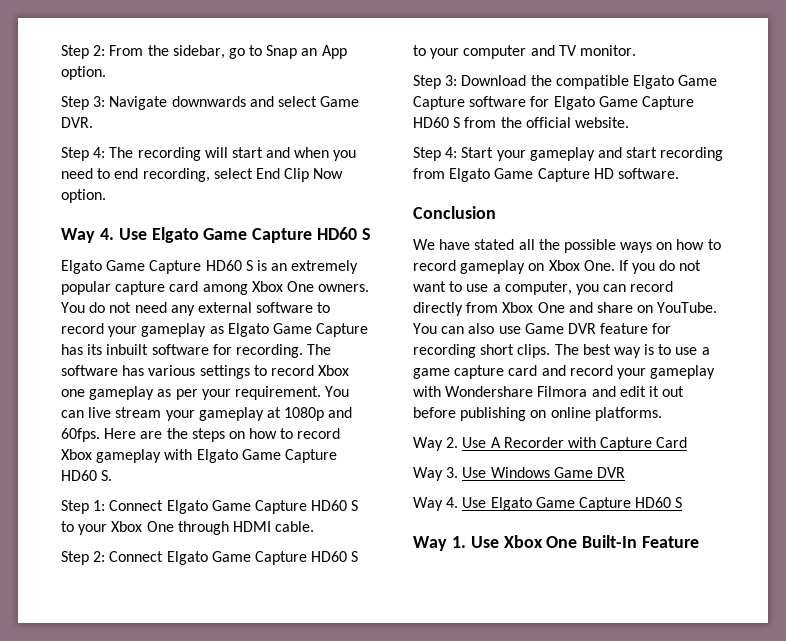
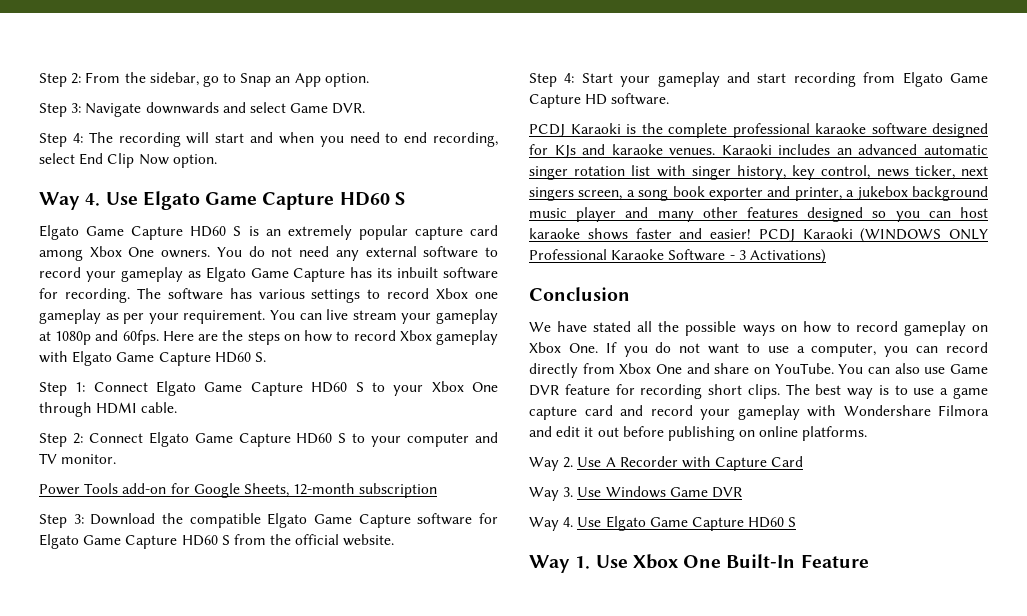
(636, 50) none -> [39,483,438,498] // Power Tools add-on for Google Sheets, 12-month subscription
(679, 173) none -> [529,123,988,138] [529,144,988,158] [529,165,988,180] [529,186,988,201] [529,207,988,222] [529,228,988,243] [529,249,826,264] // PCDJ Karaoki is the complete professional karaoke software designed for KJs and karaoke venues. Karaoki includes an advanced automatic singer rotation list with singer history, key control, news ticker, next singers screen, a song book exporter and printer, a jukebox background music player and many other features designed so you can host karaoke shows faster and easier! PCDJ Karaoki (WINDOWS ONLY Professional Karaoke Software - 3 Activations)

